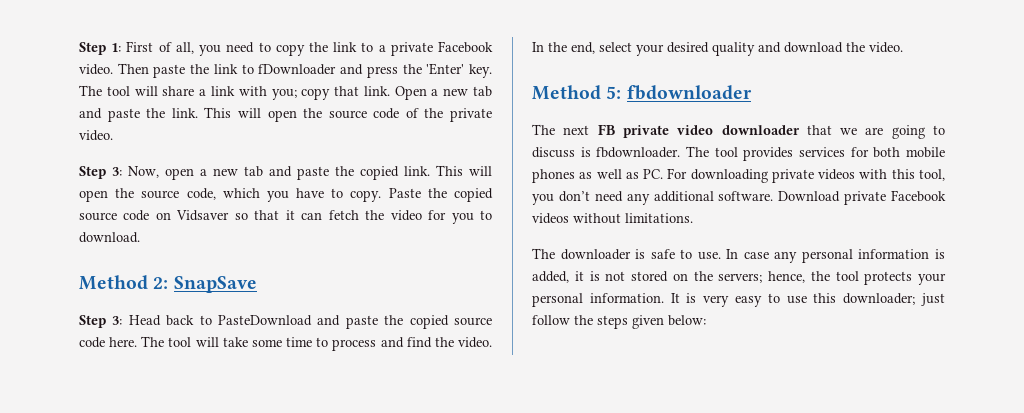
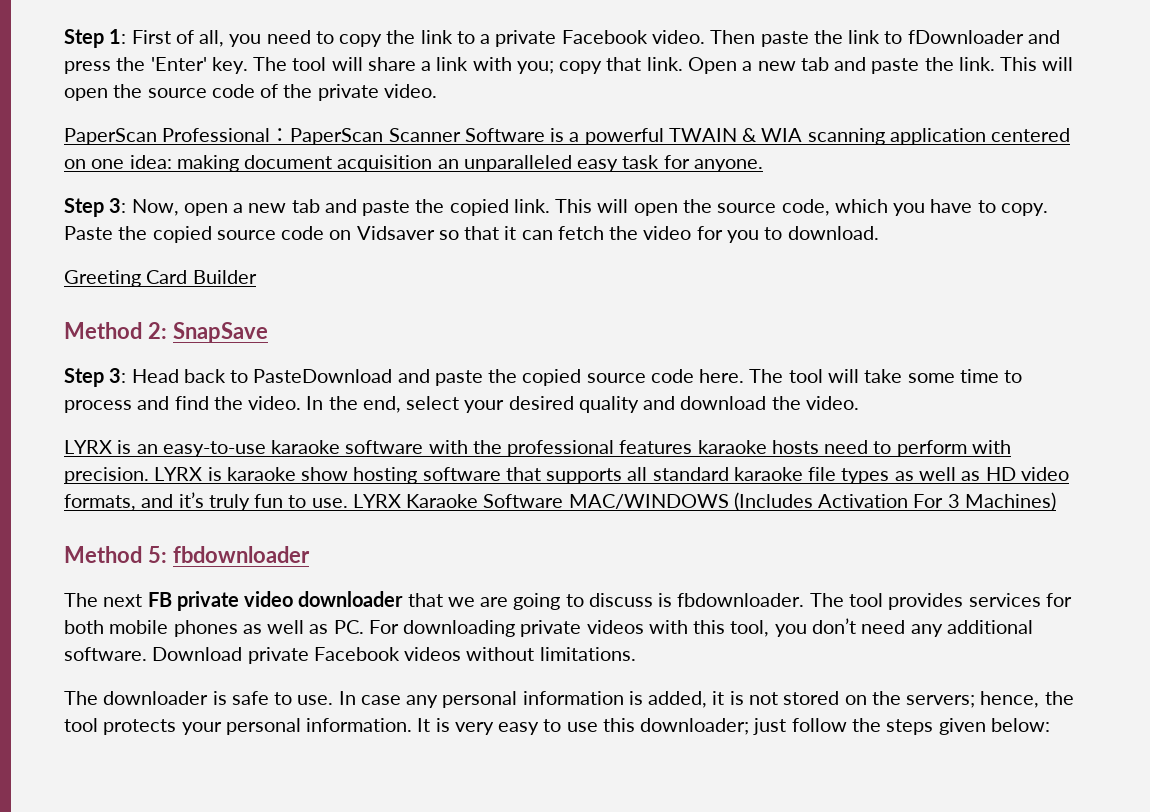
(113, 135) none -> [64,128,1071,145] [64,155,763,172] // PaperScan Professional：PaperScan Scanner Software is a powerful TWAIN & WIA scanning application centered on one idea: making document acquisition an unparalleled easy task for anyone.
(140, 237) none -> [64,270,257,287] // Greeting Card Builder
(903, 47) none -> [64,440,1011,457] [64,467,1069,484] [64,492,1056,511] // LYRX is an easy-to-use karaoke software with the professional features karaoke hosts need to perform with precision. LYRX is karaoke show hosting software that supports all standard karaoke file types as well as HD video formats, and it’s truly fun to use. LYRX Karaoke Software MAC/WINDOWS (Includes Activation For 3 Machines)

